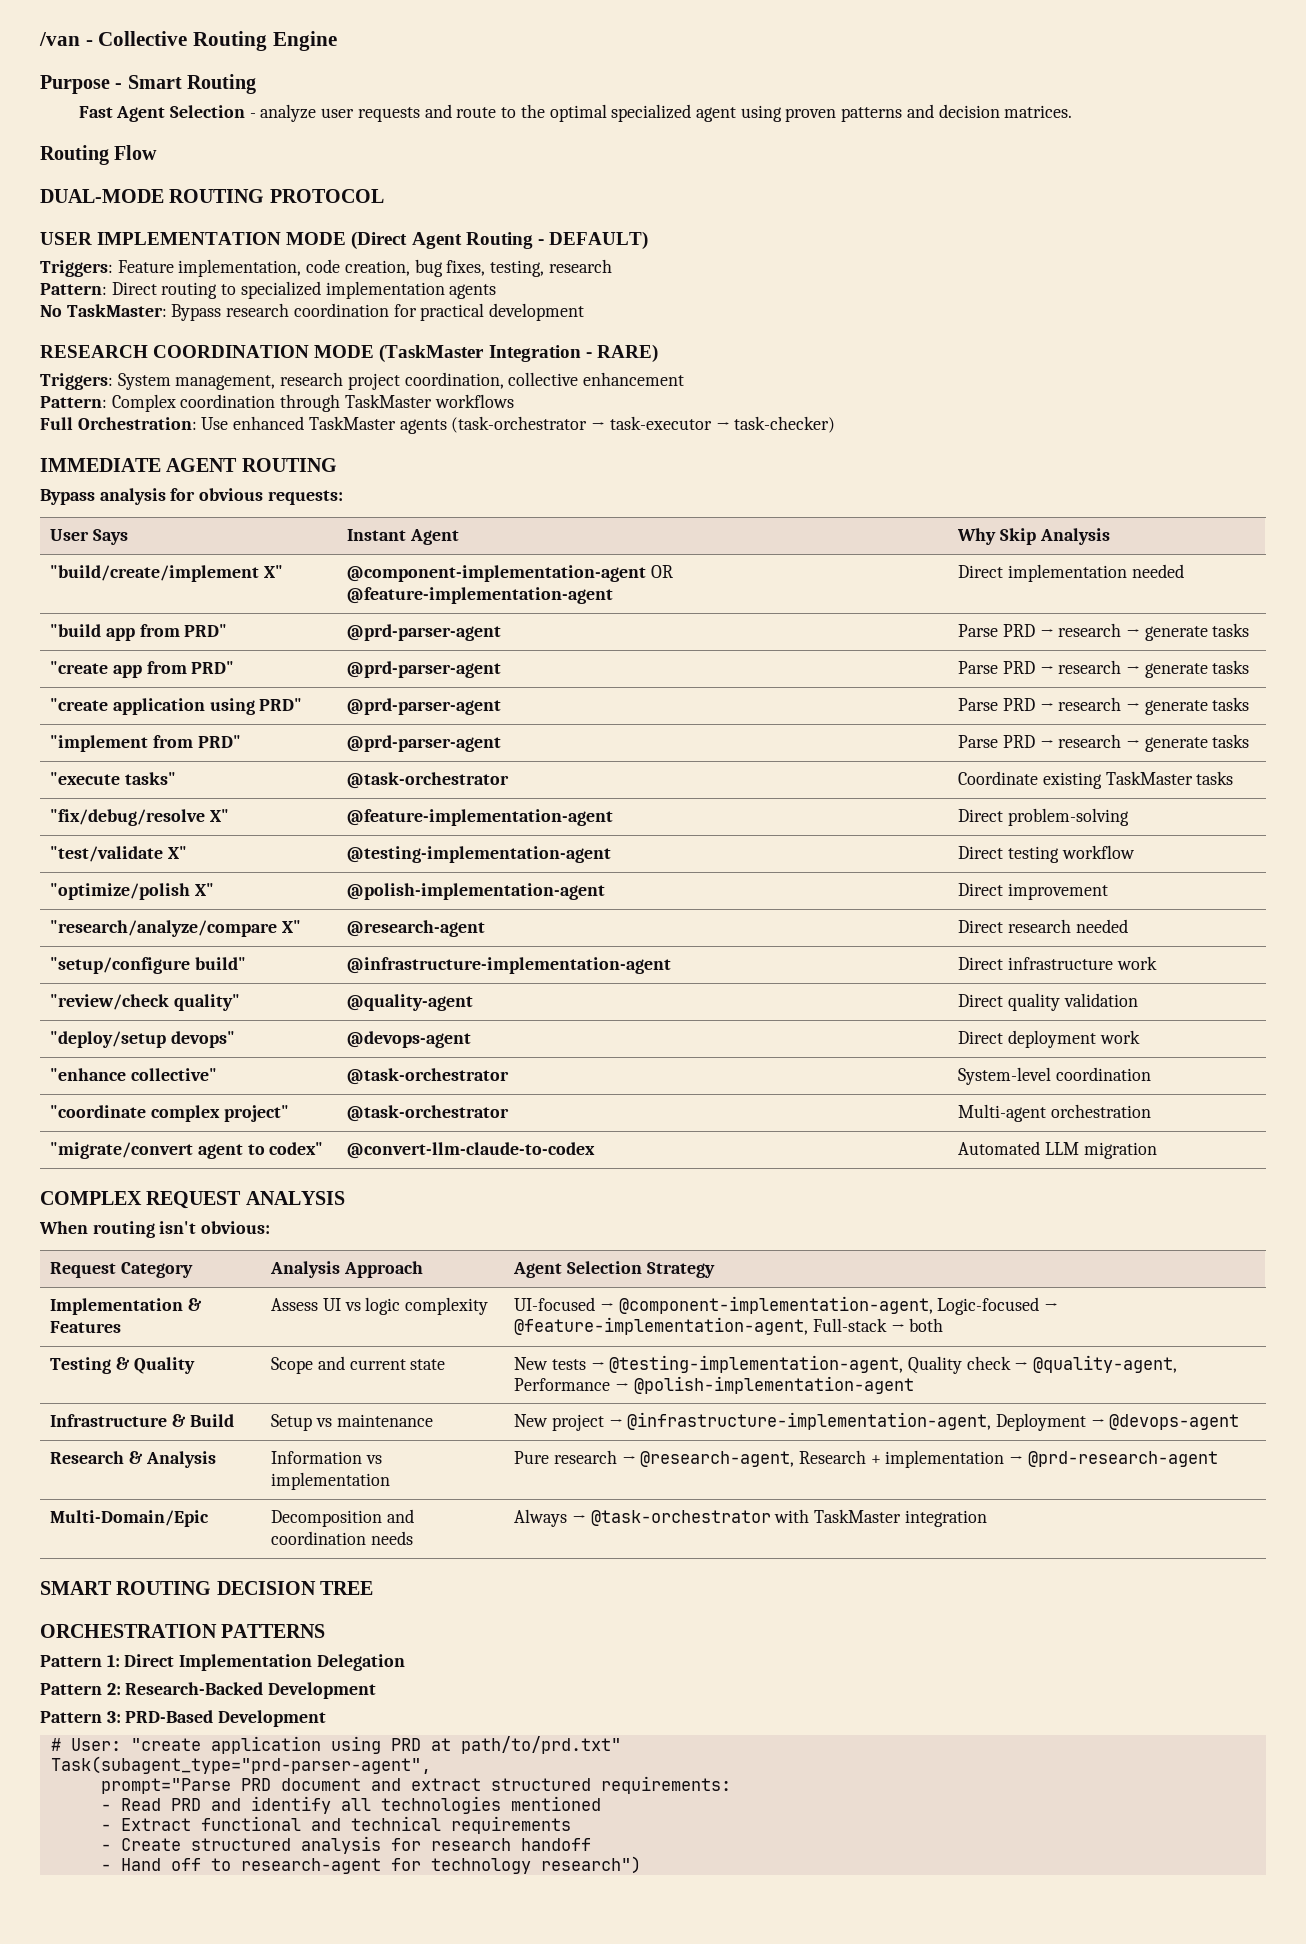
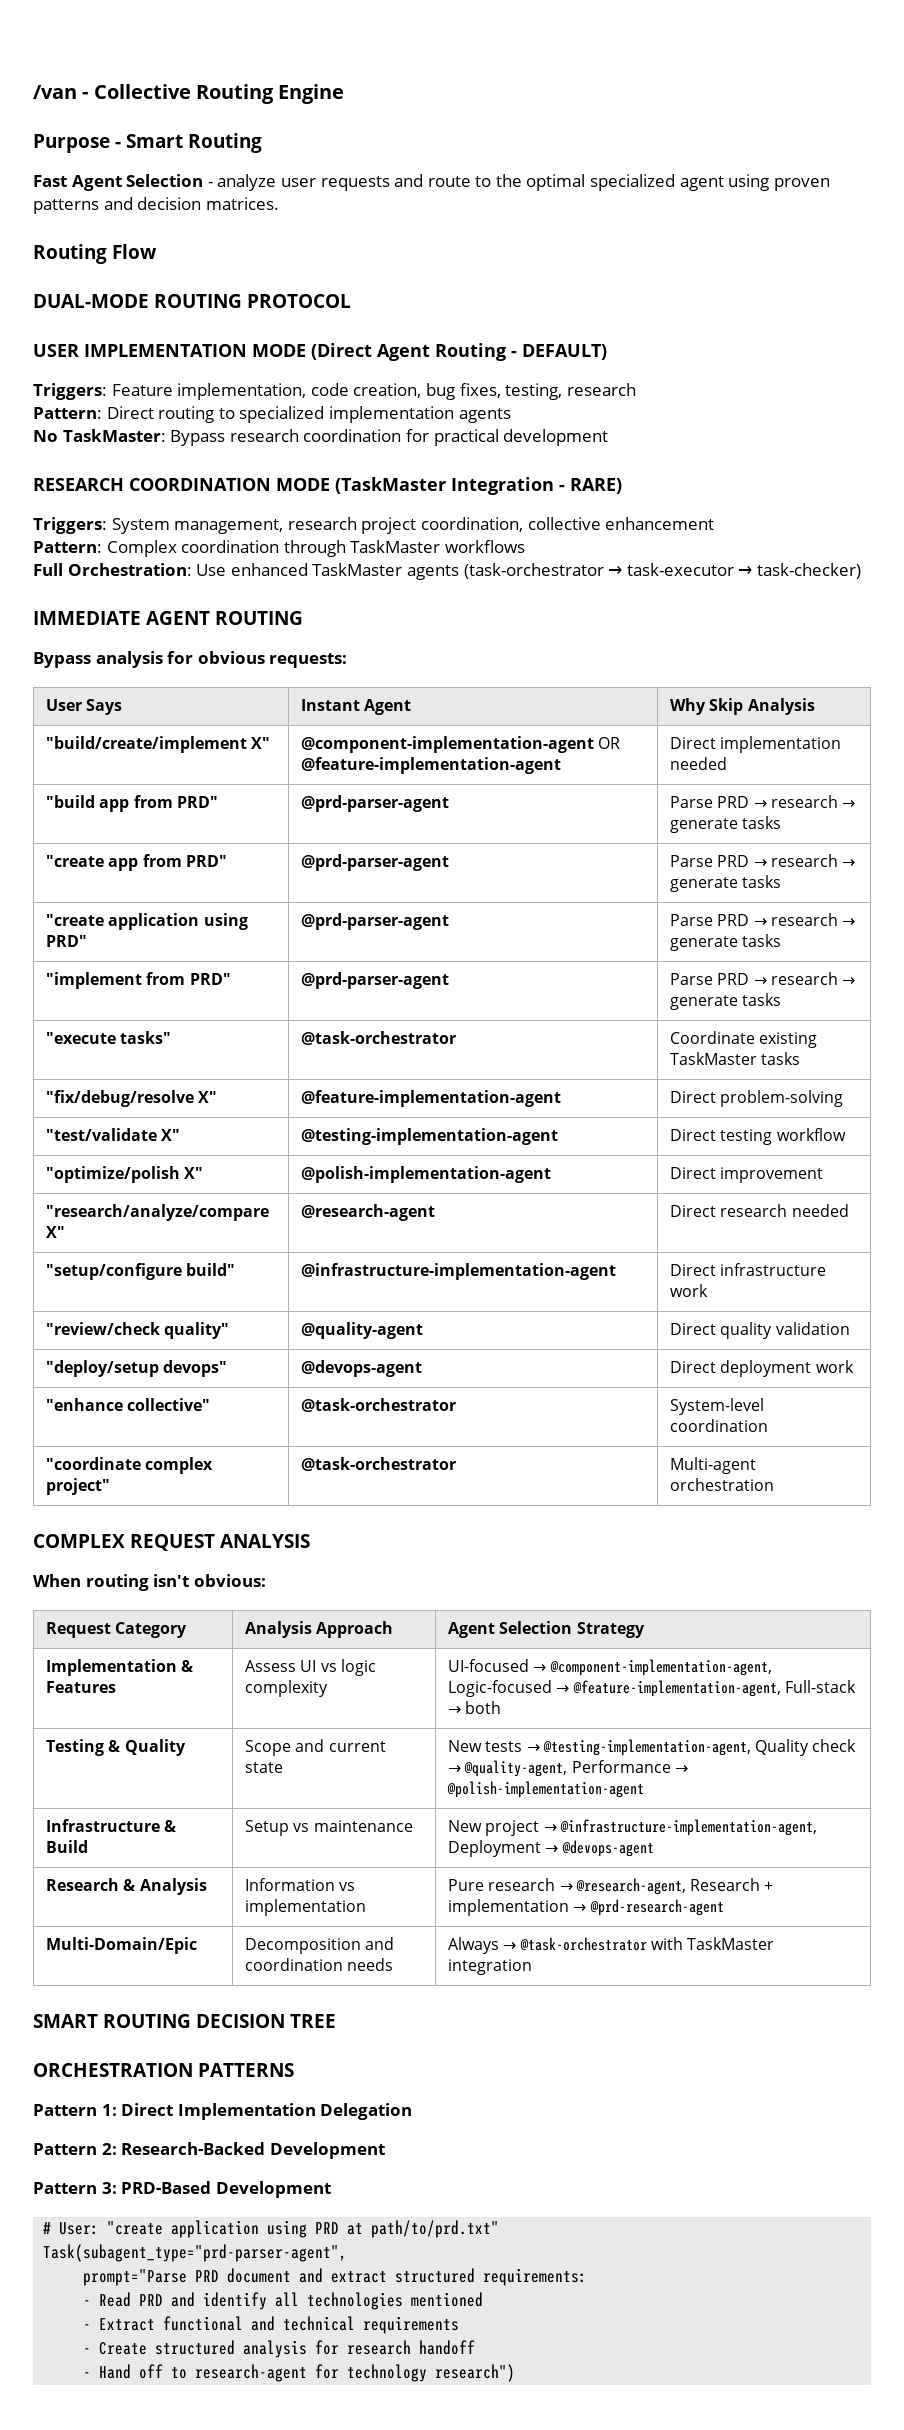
[50,1142,324,1159] [347,1142,596,1159] [958,1141,1157,1159] // "migrate/convert agent to codex" | @convert-llm-claude-to-codex | Automated LLM migration -> (775, 1484) none

